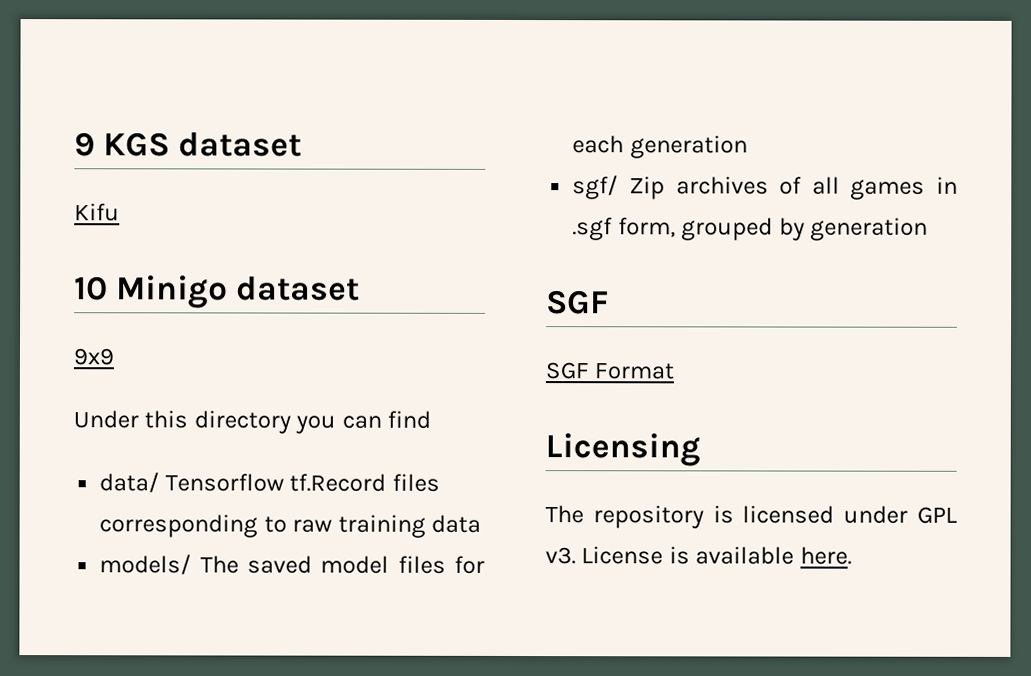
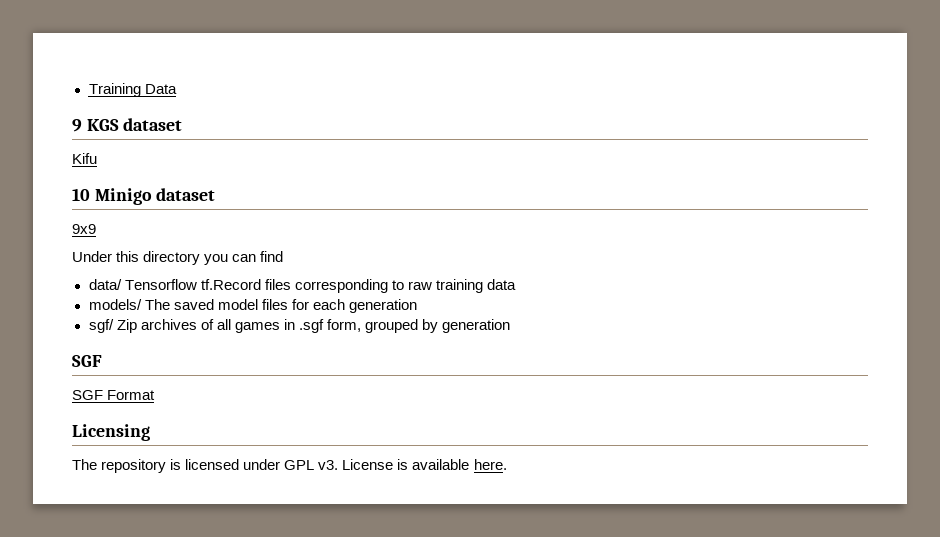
(74, 144) none -> [88,83,177,97] Training Data //

